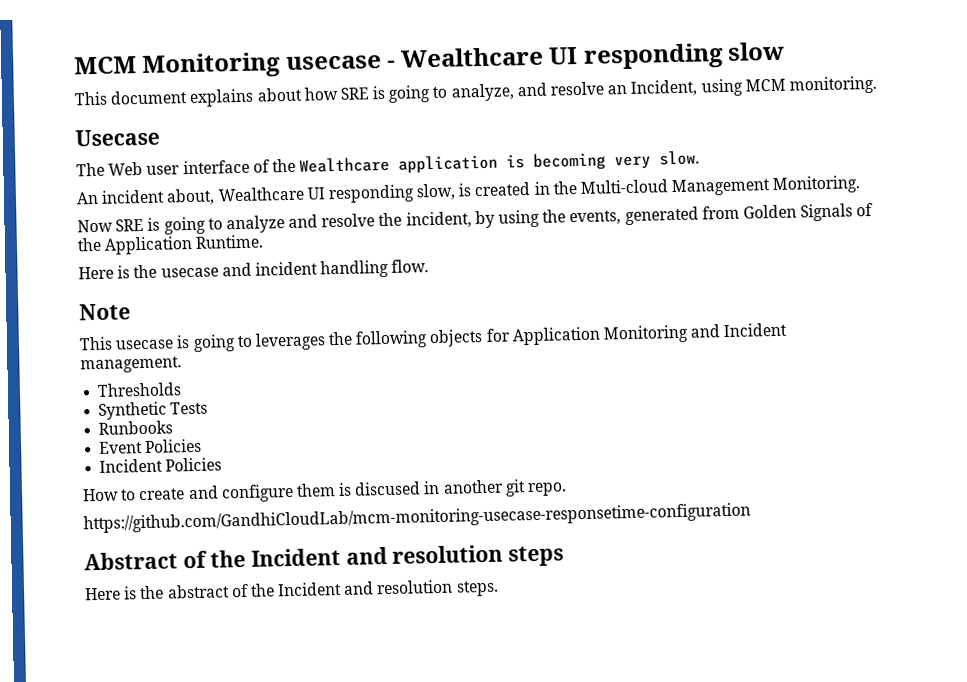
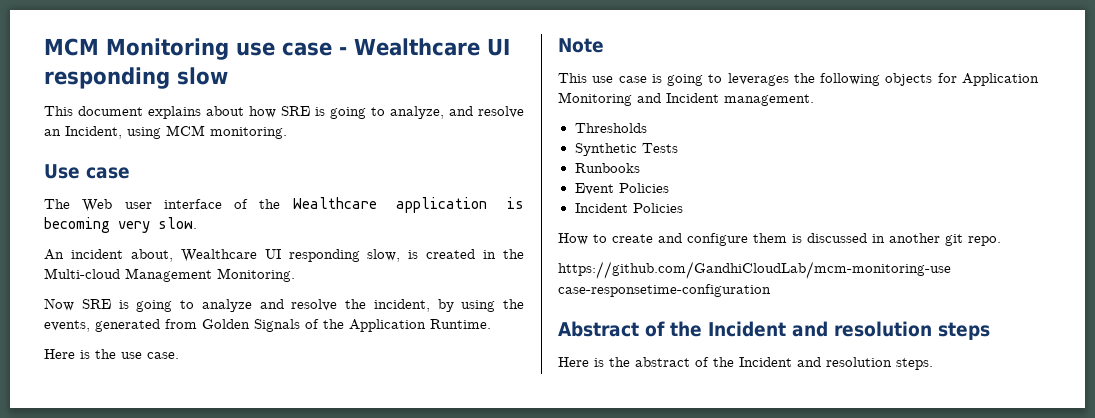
[285,55,382,71] usecase -> [236,42,332,56] use case
[75,128,160,147] Usecase -> [44,164,130,179] Use case
[160,259,430,279] usecase and incident handling flow. -> [121,352,179,359] use case.
[115,339,175,350] usecase -> [592,76,647,83] use case
[354,481,422,496] discused -> [807,233,867,243] discussed
[83,502,751,534] https://github.com/GandhiCloudLab/mcm-monitoring-usecase-responsetime-configuration -> [558,261,951,279] [558,284,771,297] https://github.com/GandhiCloudLab/mcm-monitoring-use case-responsetime-configuration

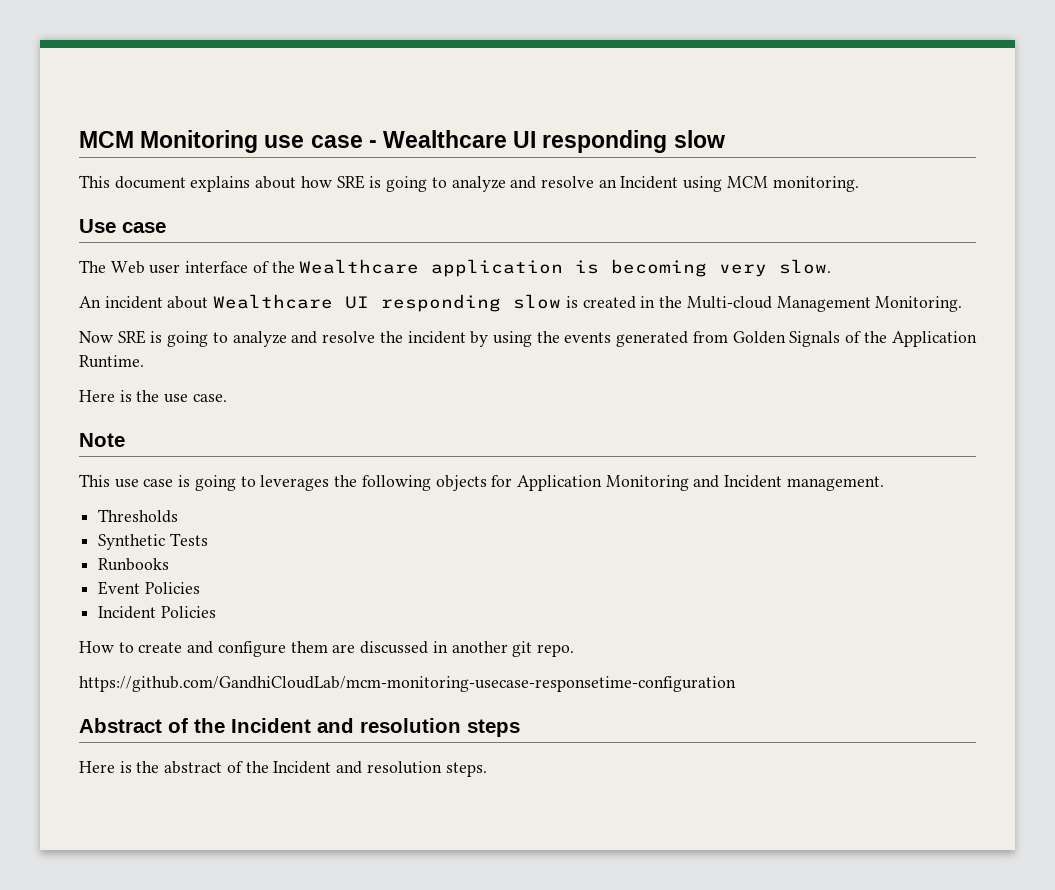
[390,106,444,119] analyze, -> [451,176,506,192] analyze
[65,126,122,139] Incident, -> [620,176,679,189] Incident
[130,249,401,262] about, Wealthcare UI responding slow, -> [167,294,562,312] about Wealthcare UI responding slow
[373,299,430,312] incident, -> [407,331,466,344] incident
[44,320,90,332] events, -> [564,332,612,343] events
[792,234,802,243] is -> [332,644,356,653] are
[558,261,951,279] [558,284,771,297] https://github.com/GandhiCloudLab/mcm-monitoring-use case-responsetime-configuration -> [79,676,736,692] https://github.com/GandhiCloudLab/mcm-monitoring-usecase-responsetime-configuration

